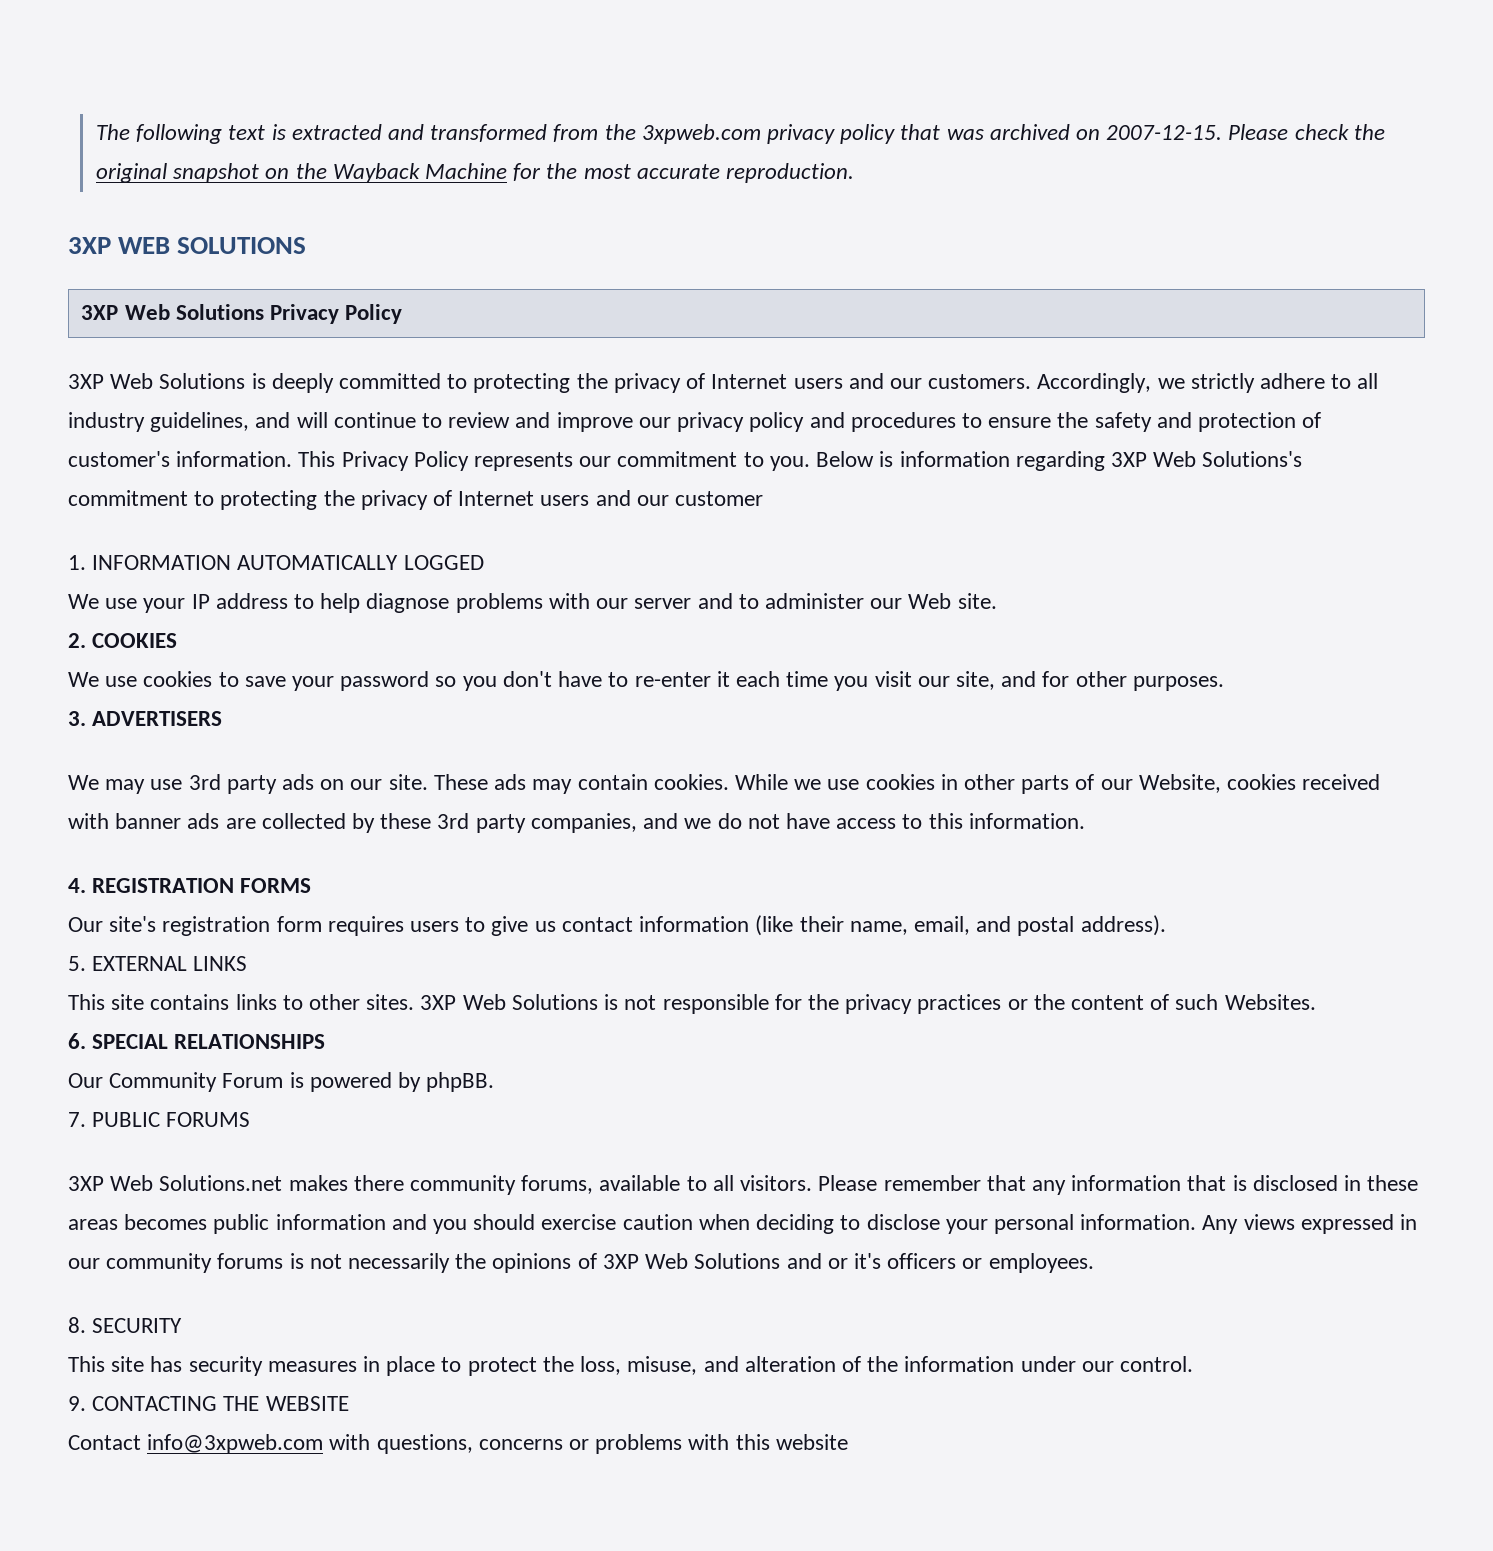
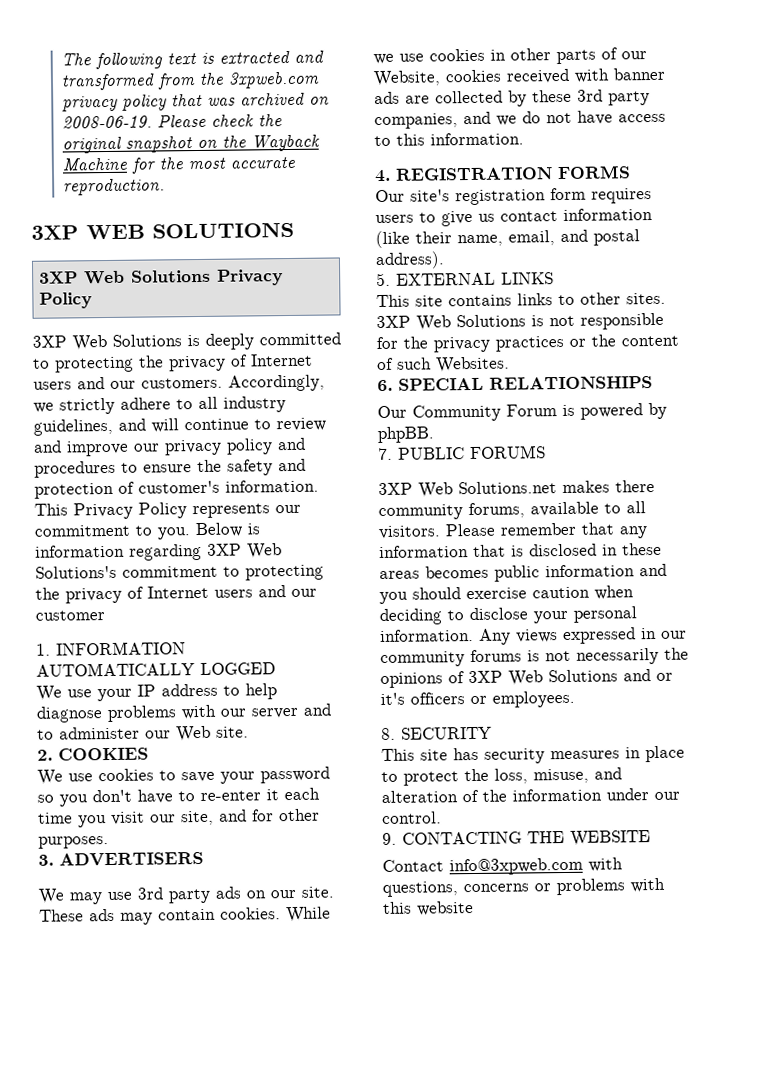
[1106,125,1223,140] 2007-12-15. -> [62,115,153,129] 2008-06-19.

